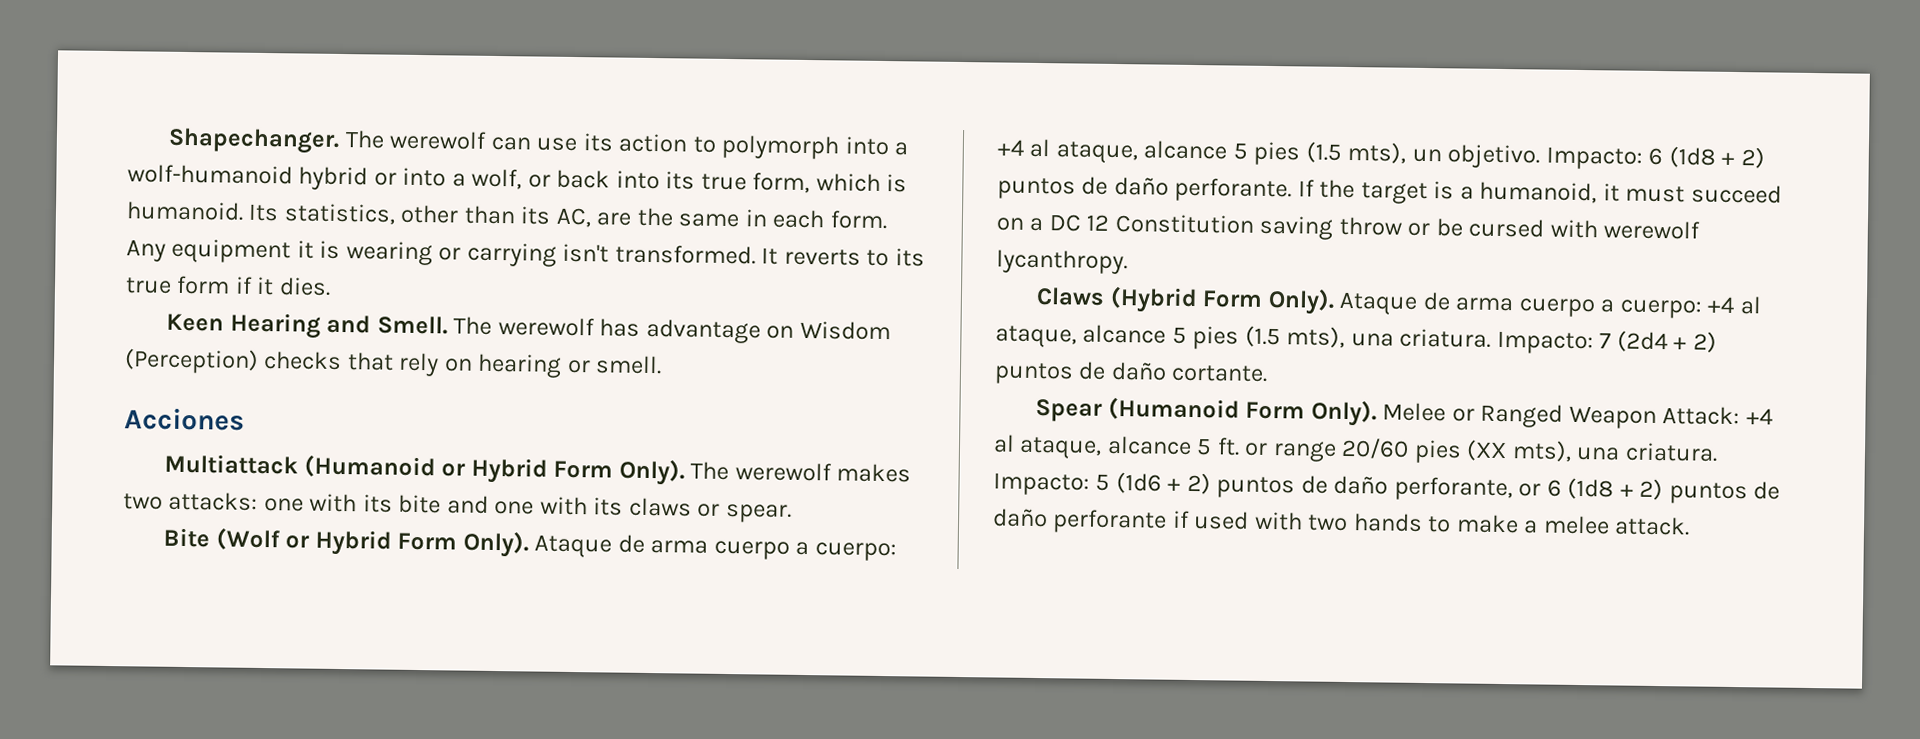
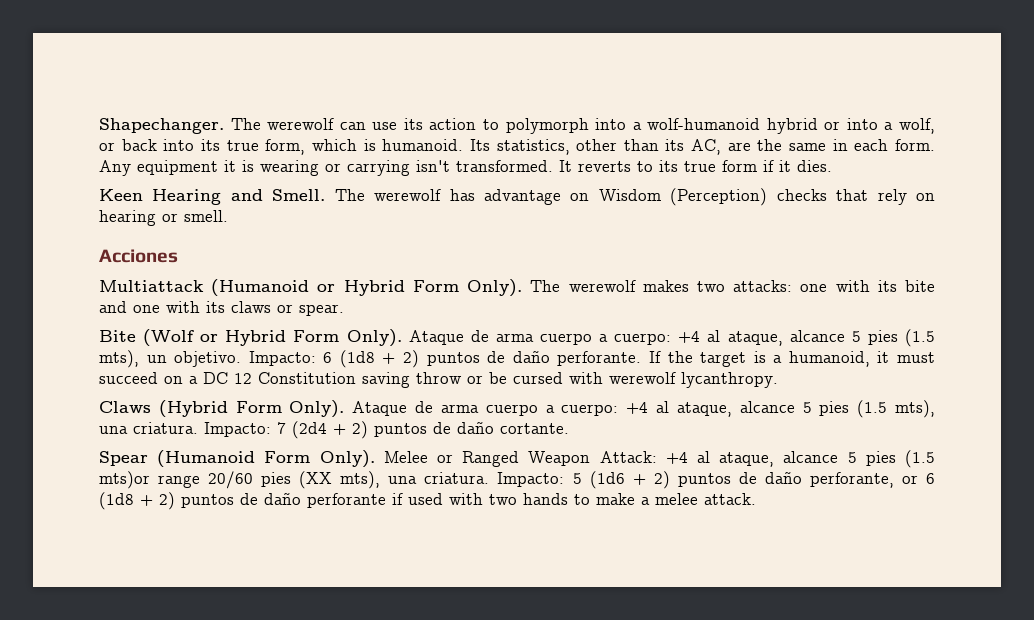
[1216,437,1269,456] ft. or -> [865,450,936,468] [99,471,150,489] pies (1.5 mts)or

